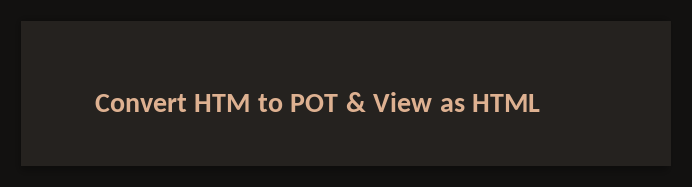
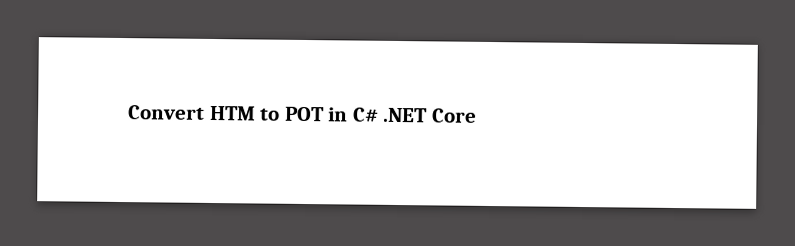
[345,92,540,112] & View as HTML -> [328,107,477,123] in C# .NET Core

